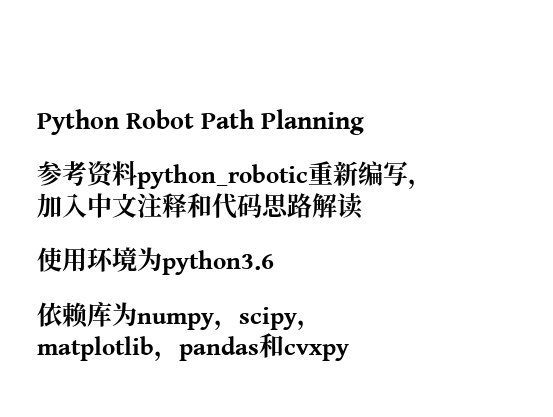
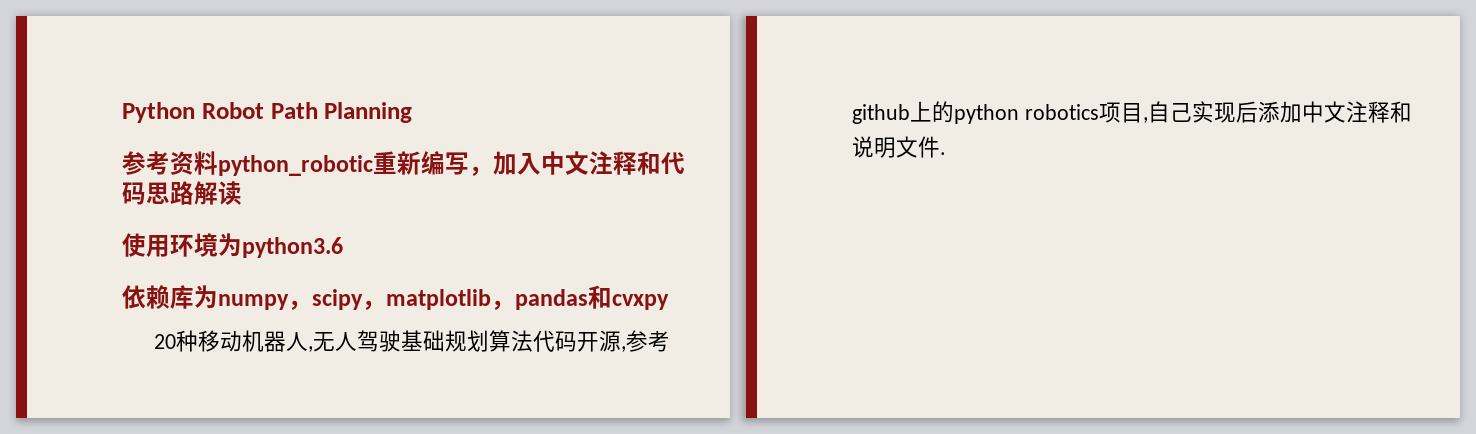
(349, 352) none -> [153,330,670,352] [852,101,1412,124] [852,136,946,158] // 20种移动机器人,无人驾驶基础规划算法代码开源,参考github上的python robotics项目,自己实现后添加中文注释和说明文件.

